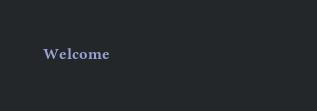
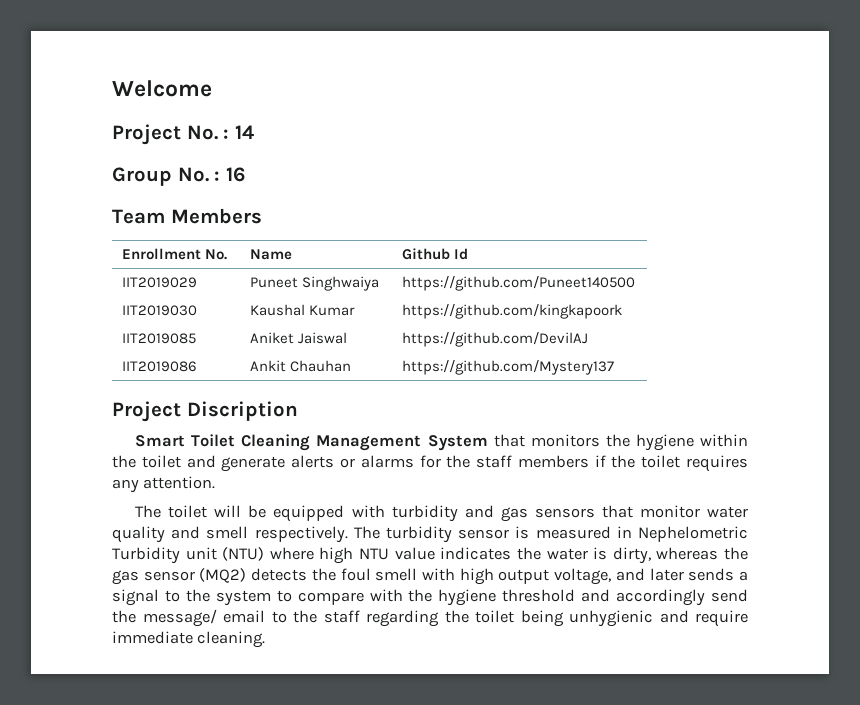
(110, 53) none -> [112,124,254,145] [112,167,245,186] [112,208,262,224] [122,248,228,260] [250,249,293,260] [402,248,469,260] [122,277,198,288] [250,276,380,291] [402,276,636,291] [122,305,198,316] [250,304,356,316] [402,304,623,319] [122,333,197,344] [250,332,348,344] [402,332,589,347] [122,361,198,372] [250,360,352,372] [402,360,615,375] [112,401,298,422] [135,434,748,451] [112,455,748,472] [112,476,216,493] [135,505,748,522] [112,526,748,543] [112,547,749,564] [112,568,748,585] [112,589,748,606] [112,609,748,627] [112,631,266,648] // Project No. : 14 // Group No. : 16 // Team Members // Enrollment No. | Name | Github Id // IIT2019029 | Puneet Singhwaiya | https://github.com/Puneet140500 // IIT2019030 | Kaushal Kumar | https://github.com/kingkapoork // IIT2019085 | Aniket Jaiswal | https://github.com/DevilAJ // IIT2019086 | Ankit Chauhan | https://github.com/Mystery137 // Project Discription // Smart Toilet Cleaning Management System that monitors the hygiene within the toilet and generate alerts or alarms for the staff members if the toilet requires any attention. // The toilet will be equipped with turbidity and gas sensors that monitor water quality and smell respectively. The turbidity sensor is measured in Nephelometric Turbidity unit (NTU) where high NTU value indicates the water is dirty, whereas the gas sensor (MQ2) detects the foul smell with high output voltage, and later sends a signal to the system to compare with the hygiene threshold and accordingly send the message/ email to the staff regarding the toilet being unhygienic and require immediate cleaning.

